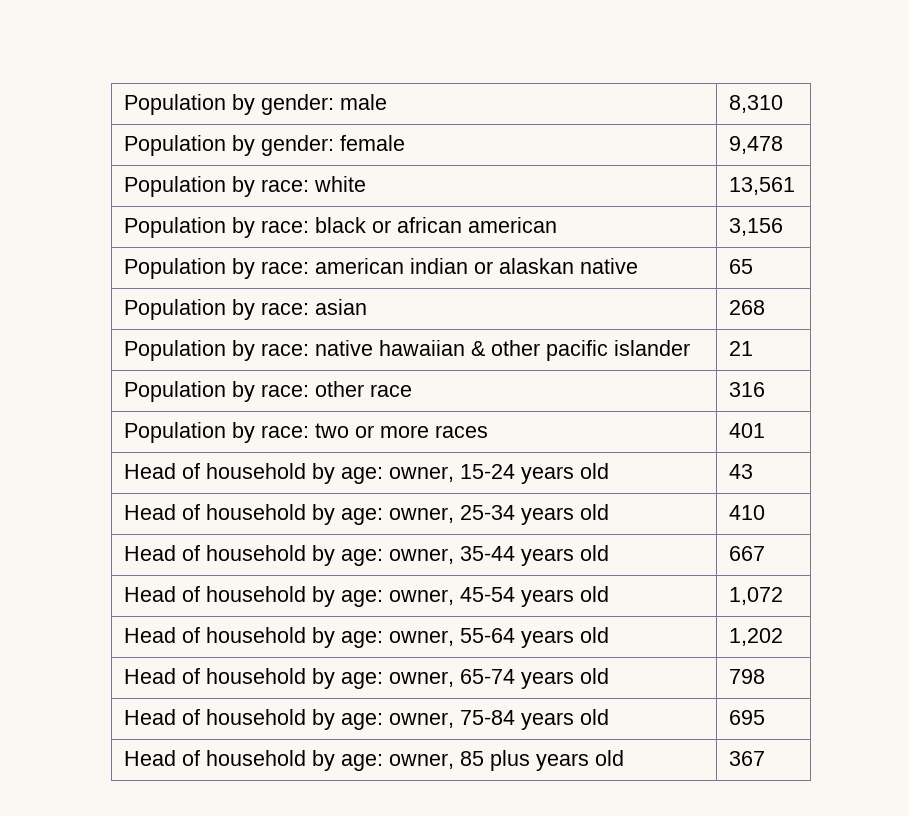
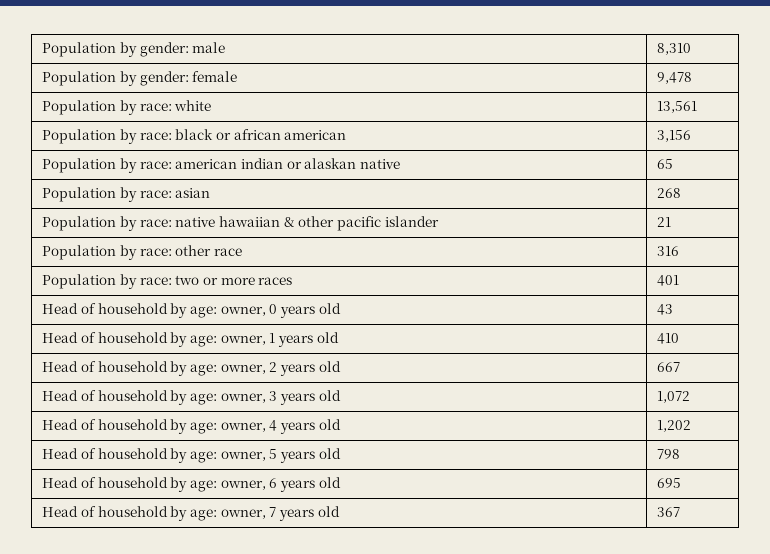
[460,464,516,479] 15-24 -> [269,304,278,314] 0
[460,505,516,520] 25-34 -> [269,333,276,343] 1
[460,546,516,561] 35-44 -> [269,362,278,372] 2
[460,587,516,602] 45-54 -> [269,391,278,401] 3
[460,628,516,643] 55-64 -> [269,420,278,431] 4
[460,669,516,684] 65-74 -> [269,449,278,459] 5
[460,710,516,725] 75-84 -> [269,478,278,488] 6
[460,750,531,771] 85 plus -> [269,507,277,517] 7

